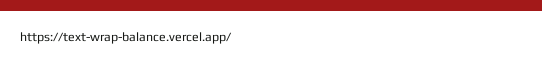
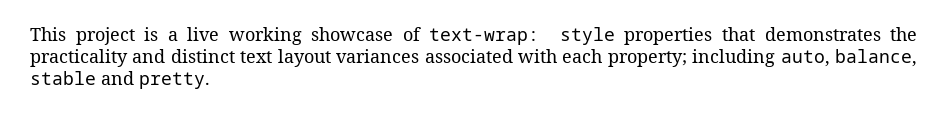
[20,32,232,44] https://text-wrap-balance.vercel.app/ -> [30,27,918,45] [30,49,917,67] [30,71,210,89] This project is a live working showcase of text-wrap: style properties that demonstrates the practicality and distinct text layout variances associated with each property; including auto, balance, stable and pretty.

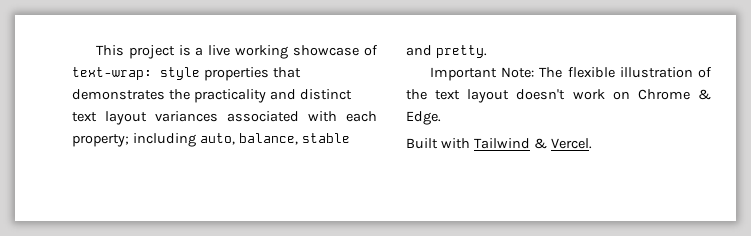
(210, 80) none -> [429,67,712,81] [406,89,711,103] [406,111,441,125] [406,138,592,149] // Important Note: The flexible illustration of the text layout doesn't work on Chrome & Edge. // Built with Tailwind & Vercel.

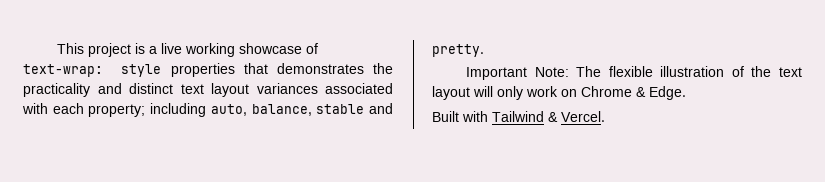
[516,89,566,100] doesn't -> [473,86,523,100] will only

